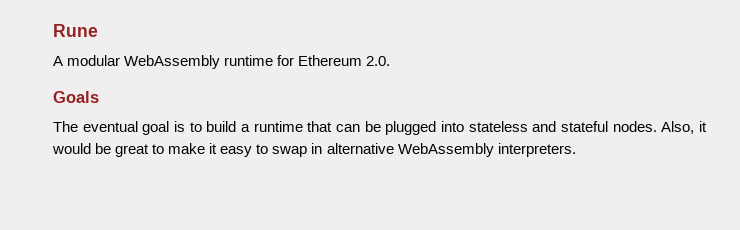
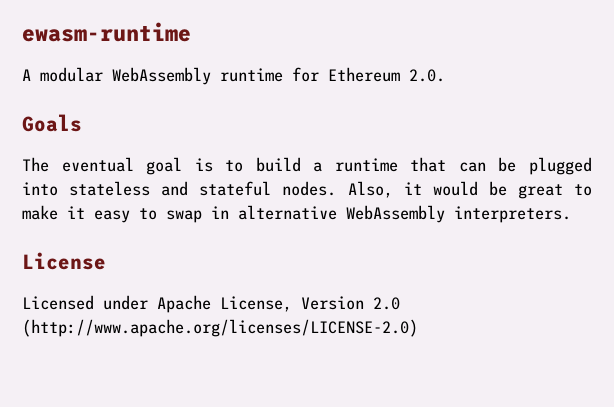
[53,24,98,37] Rune -> [22,22,191,42] ewasm-runtime
(576, 150) none -> [22,252,106,270] [22,295,400,313] [22,319,418,337] // License // Licensed under Apache License, Version 2.0 (http://www.apache.org/licenses/LICENSE-2.0)

